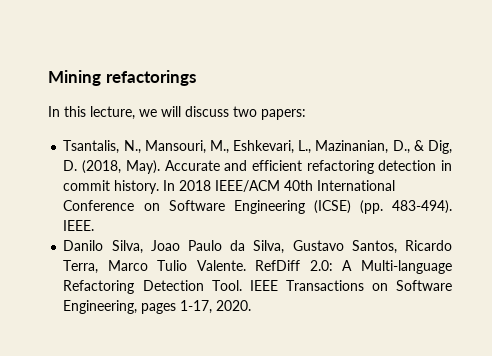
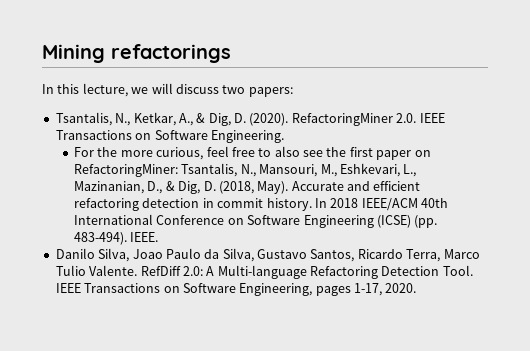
(141, 147) none -> [133,112,445,126] [55,130,284,143] [74,146,431,160] [74,163,256,177] Ketkar, A., & Dig, D. (2020). RefactoringMiner 2.0. IEEE Transactions on Software Engineering. // For the more curious, feel free to also see the first paper on RefactoringMiner: Tsantalis, N.,

